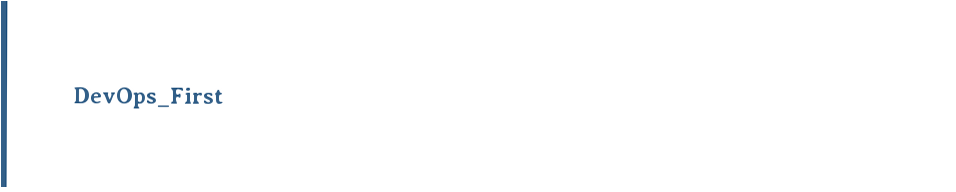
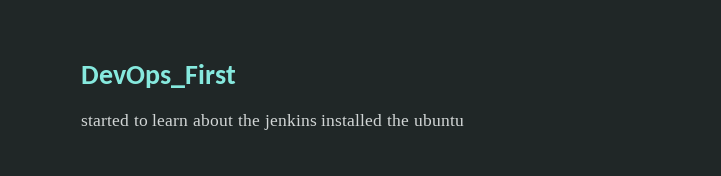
(224, 98) none -> [81,114,464,130] // started to learn about the jenkins installed the ubuntu

